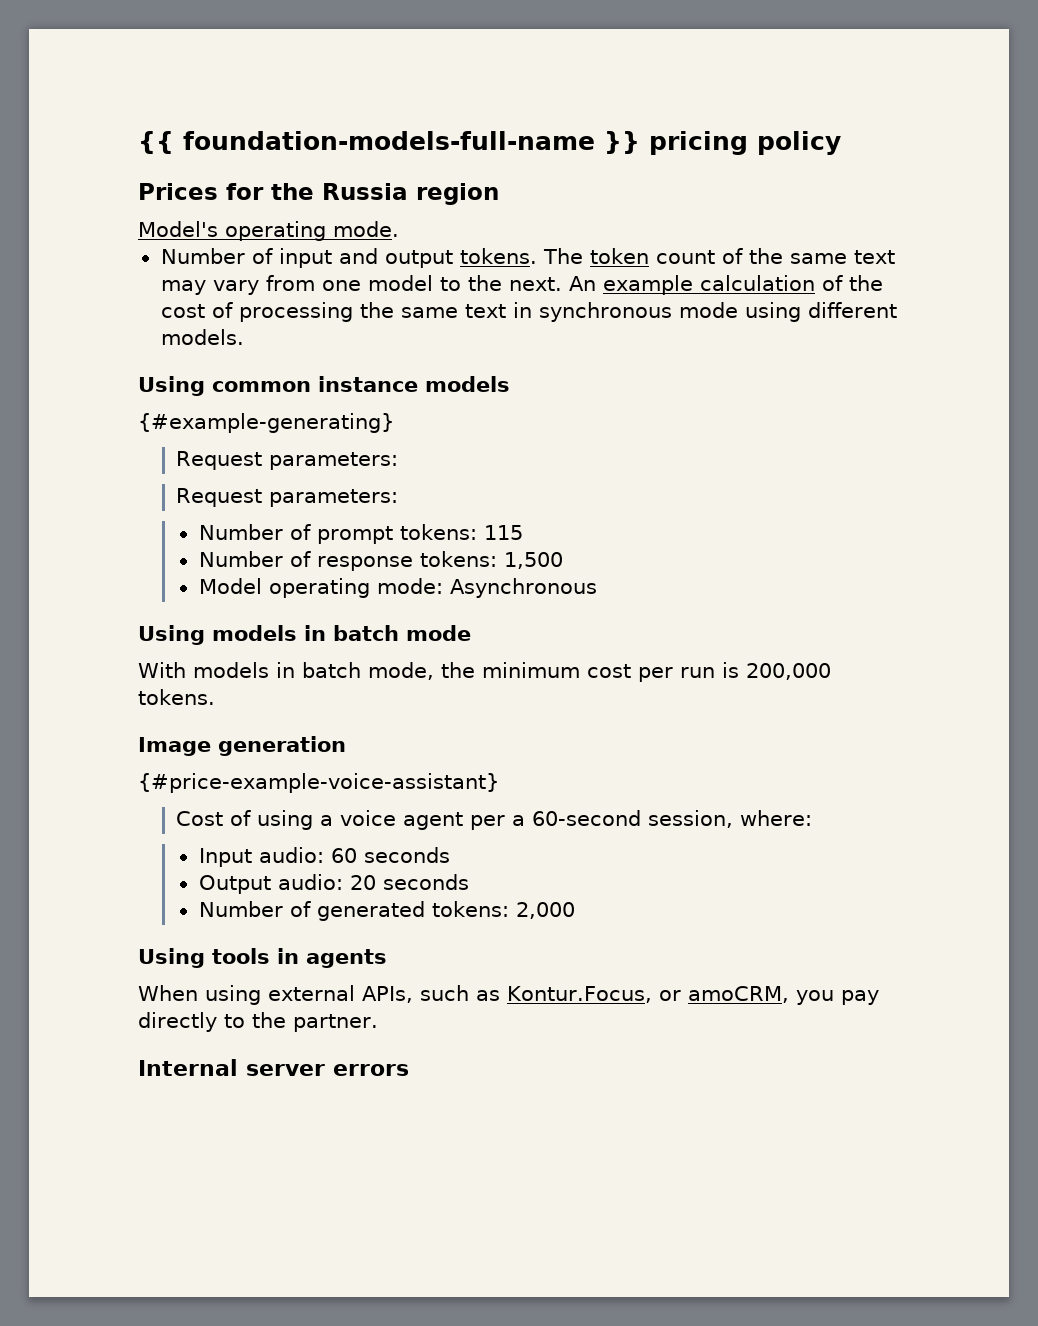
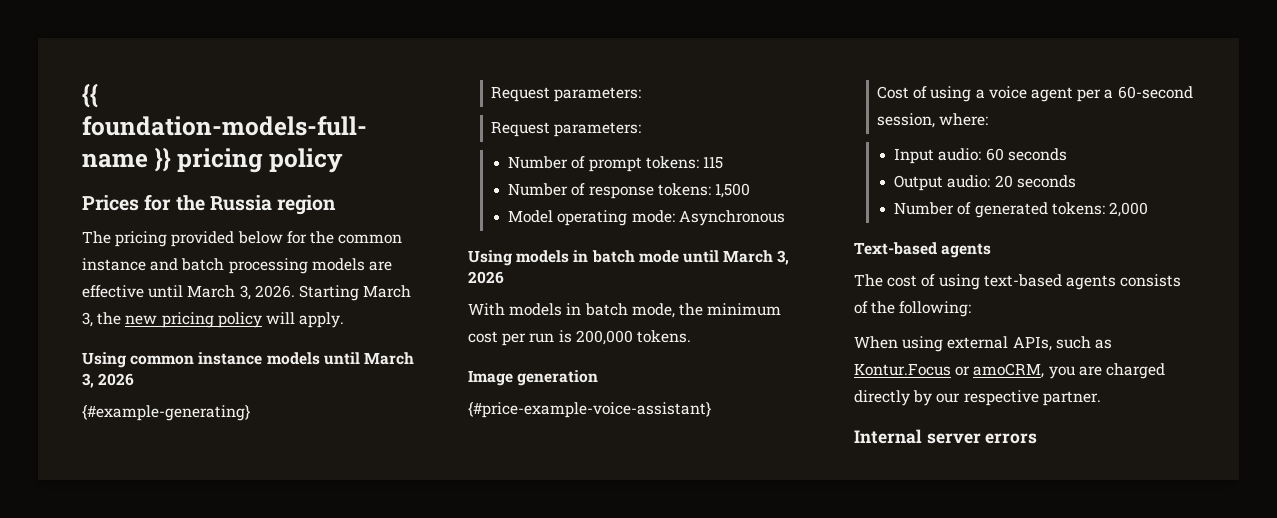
[138,221,399,241] [160,248,895,268] [160,275,883,295] [160,302,897,322] [160,329,244,345] Model's operating mode. // Number of input and output tokens. The token count of the same text may vary from one model to the next. An example calculation of the cost of processing the same text in synchronous mode using different models. -> [82,231,403,247] [82,258,392,274] [82,285,412,301] [82,312,345,328] The pricing provided below for the common instance and batch processing models are effective until March 3, 2026. Starting March 3, the new pricing policy will apply.
(510, 384) none -> [323,352,414,365] [82,373,135,388] until March 3, 2026
(471, 633) none -> [682,250,790,265] [468,271,504,284] until March 3, 2026
[138,948,387,968] Using tools in agents -> [854,242,992,258] [854,274,1182,290] [854,301,972,317] Text-based agents // The cost of using text-based agents consists of the following:
[507,986,652,1003] Kontur.Focus, -> [854,363,951,376] Kontur.Focus
[840,990,879,1005] [138,1012,286,1032] pay directly to the -> [1078,363,1165,379] [854,390,1039,406] are charged directly by our respective

